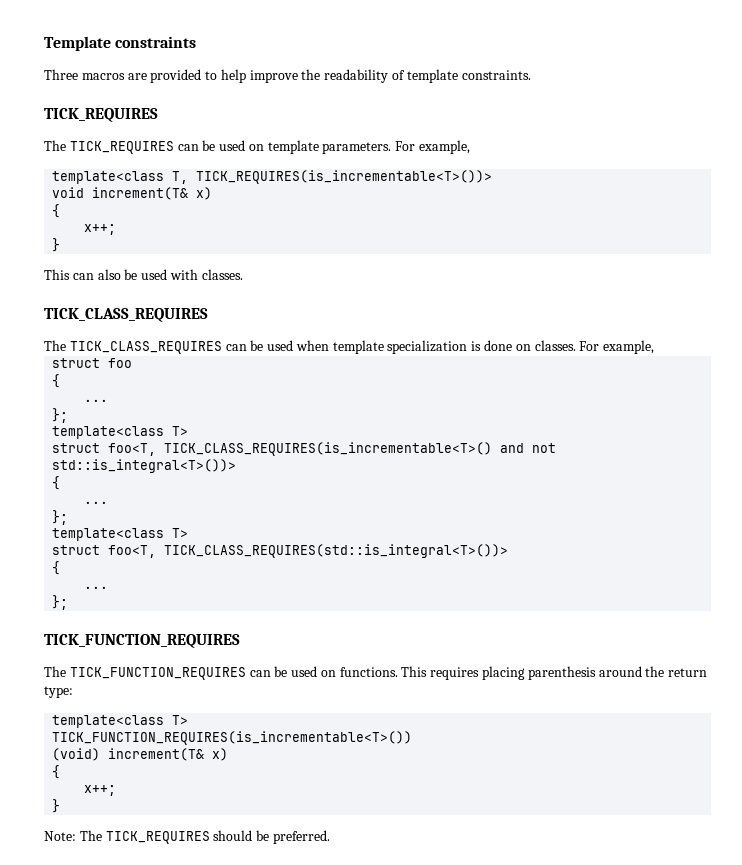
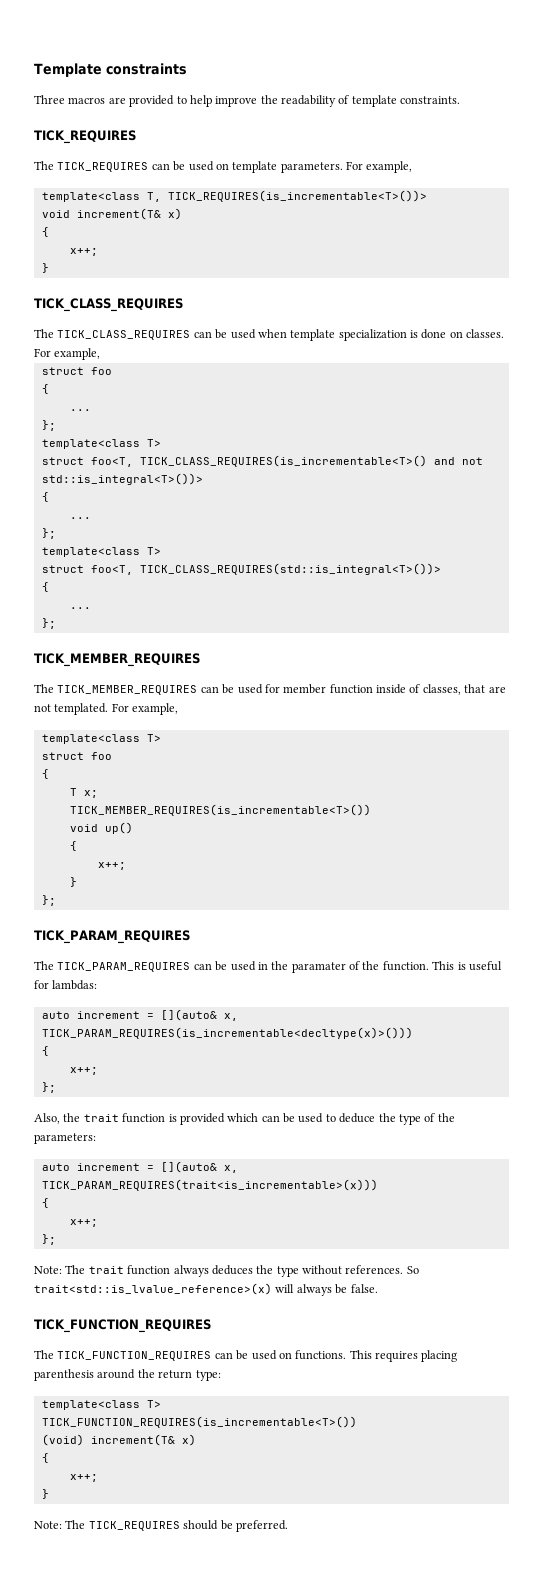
[44,269,243,280] // This can also be used with classes. -> (49, 268) none
(69, 602) none -> [34,653,200,667] [34,684,506,695] [34,703,179,715] [41,734,161,744] [41,752,112,760] [41,769,49,779] [69,788,98,798] [69,804,371,816] [69,822,133,834] [69,841,77,851] [97,862,126,870] [69,877,77,887] [41,895,56,906] [34,930,190,944] [34,961,502,973] [34,980,98,990] [41,1009,238,1021] [41,1027,413,1039] [41,1046,49,1056] [69,1067,98,1075] [41,1082,56,1093] [34,1113,455,1125] [34,1133,96,1144] [41,1161,238,1173] [41,1179,378,1191] [41,1198,49,1208] [69,1219,98,1227] [41,1234,56,1245] [34,1265,419,1277] [34,1283,378,1296] // TICK_MEMBER_REQUIRES // The TICK_MEMBER_REQUIRES can be used for member function inside of classes, that are not templated. For example, // template<class T> // struct foo // { // T x; // TICK_MEMBER_REQUIRES(is_incrementable<T>()) // void up() // { // x++; // } // }; // TICK_PARAM_REQUIRES // The TICK_PARAM_REQUIRES can be used in the paramater of the function. This is useful for lambdas: // auto increment = [](auto& x, TICK_PARAM_REQUIRES(is_incrementable<decltype(x)>())) // { // x++; // }; // Also, the trait function is provided which can be used to deduce the type of the parameters: // auto increment = [](auto& x, TICK_PARAM_REQUIRES(trait<is_incrementable>(x))) // { // x++; // }; // Note: The trait function always deduces the type without references. So trait<std::is_lvalue_reference>(x) will always be false.

